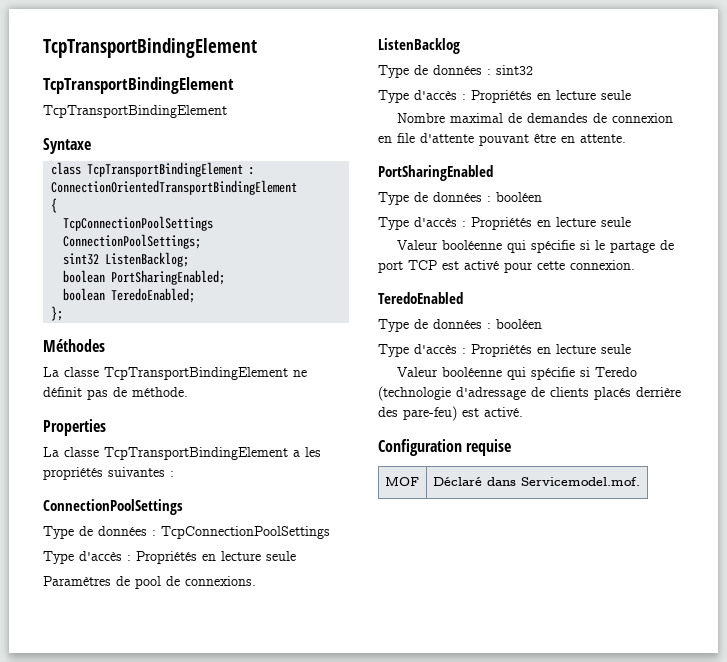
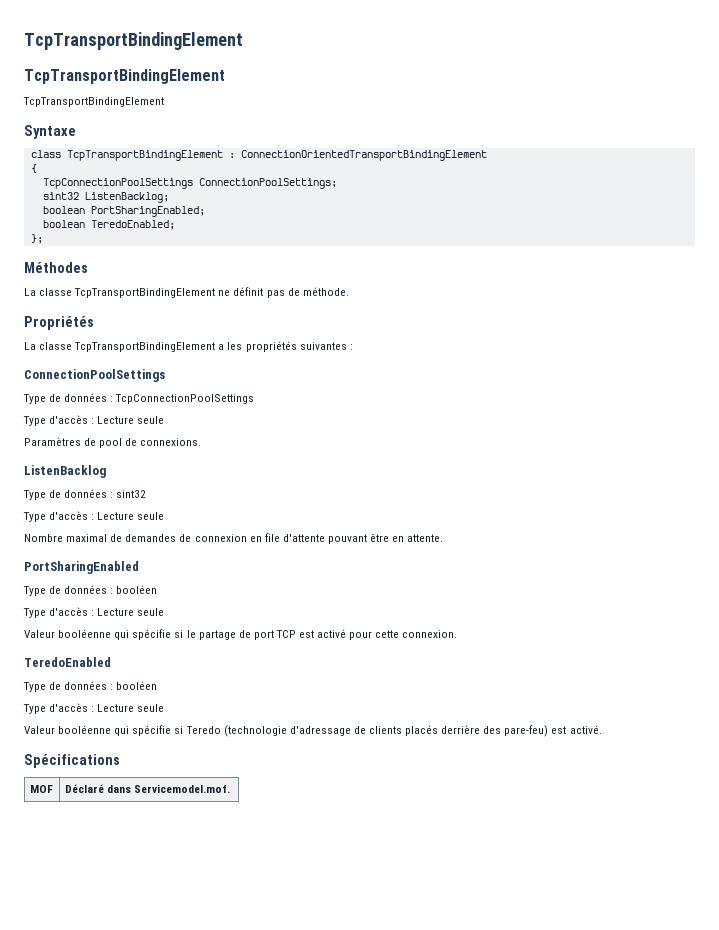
[43,419,106,436] Properties -> [24,316,94,330] Propriétés
[136,551,261,564] Propriétés en lecture -> [97,416,135,424] Lecture
[471,90,596,103] Propriétés en lecture -> [97,512,135,520] Lecture
[471,217,596,230] Propriétés en lecture -> [97,608,135,616] Lecture
[471,344,596,357] Propriétés en lecture -> [97,704,135,712] Lecture
[378,439,512,456] Configuration requise -> [24,754,120,768] Spécifications

